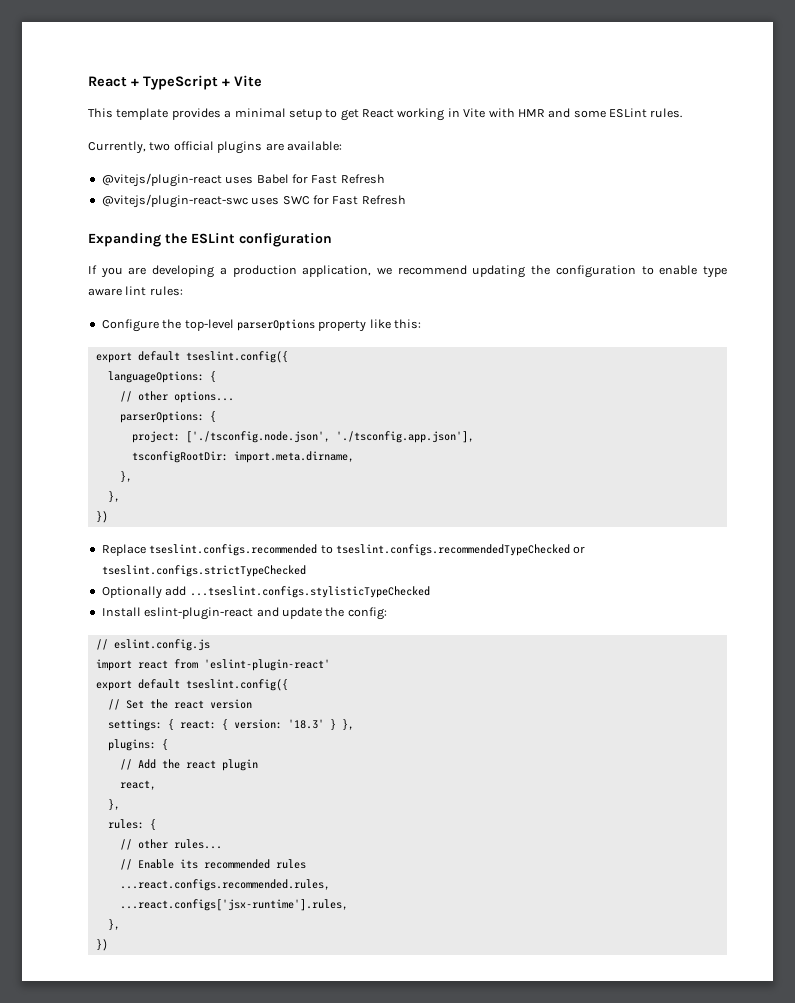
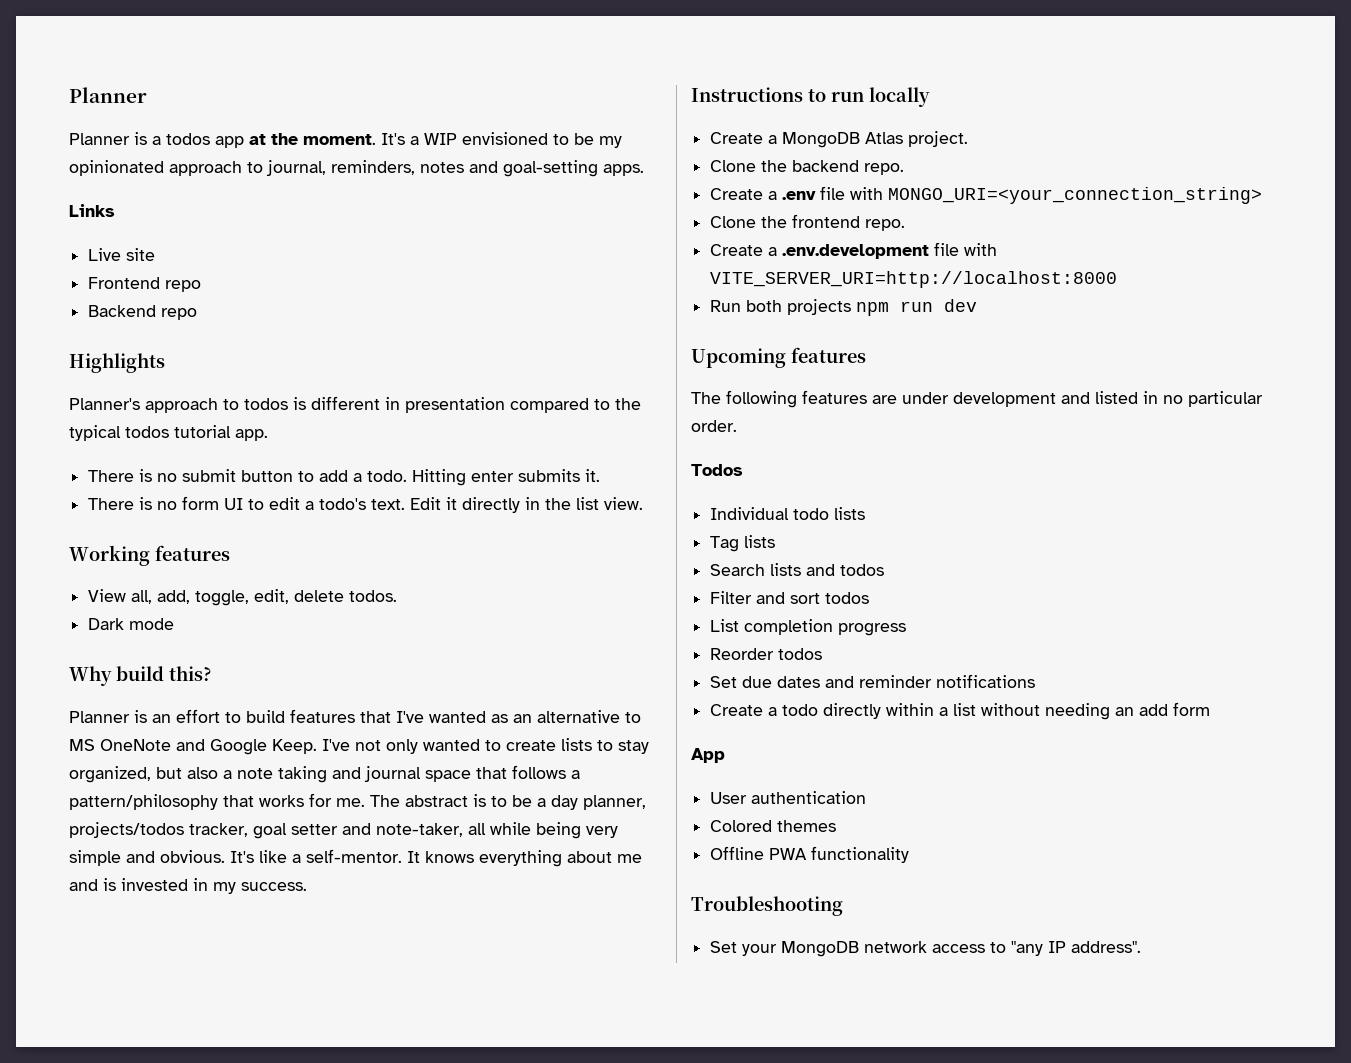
[88,75,262,90] [88,108,683,121] [88,141,342,154] [101,173,385,187] [101,194,406,208] [88,233,332,247] [88,265,727,278] [88,286,183,296] [101,319,421,332] [95,351,288,363] [107,371,216,383] [119,391,234,403] [119,411,216,423] [131,431,474,443] [131,451,354,463] [119,471,132,482] [107,491,120,502] [95,511,108,523] [101,544,586,556] [101,565,306,577] [101,586,430,599] [101,607,387,620] [95,639,210,651] [95,659,330,671] [95,679,288,691] [107,699,252,710] [107,719,354,731] [107,739,168,751] [119,759,258,771] [119,780,156,790] [107,799,120,810] [107,819,156,830] [119,839,222,850] [119,859,306,870] [119,879,330,891] [119,899,348,911] [107,919,120,930] [95,939,108,951] React + TypeScript + Vite // This template provides a minimal setup to get React working in Vite with HMR and some ESLint rules. // Currently, two official plugins are available: // @vitejs/plugin-react uses Babel for Fast Refresh // @vitejs/plugin-react-swc uses SWC for Fast Refresh // Expanding the ESLint configuration // If you are developing a production application, we recommend updating the configuration to enable type aware lint rules: // Configure the top-level parserOptions property like this: // export default tseslint.config({ // languageOptions: { // // other options... // parserOptions: { // project: ['./tsconfig.node.json', './tsconfig.app.json'], // tsconfigRootDir: import.meta.dirname, // }, // }, // }) // Replace tseslint.configs.recommended to tseslint.configs.recommendedTypeChecked or tseslint.configs.strictTypeChecked // Optionally add ...tseslint.configs.stylisticTypeChecked // Install eslint-plugin-react and update the config: // // eslint.config.js // import react from 'eslint-plugin-react' // export default tseslint.config({ // // Set the react version // settings: { react: { version: '18.3' } }, // plugins: { // // Add the react plugin // react, // }, // rules: { // // other rules... // // Enable its recommended rules // ...react.configs.recommended.rules, // ...react.configs['jsx-runtime'].rules, // }, // }) -> [69,87,147,103] [69,132,622,148] [69,160,644,177] [69,204,115,217] [88,248,156,261] [88,277,202,292] [88,305,198,320] [69,353,165,373] [69,396,641,413] [69,425,268,441] [88,469,601,486] [88,496,644,513] [69,545,230,566] [88,589,398,606] [88,618,175,630] [69,666,212,686] [69,709,641,723] [69,738,649,755] [69,765,580,783] [69,793,646,810] [69,822,618,839] [69,849,642,867] [69,878,307,894] [691,87,930,107] [710,131,969,148] [710,160,905,175] [710,186,1263,204] [710,214,906,231] [710,242,998,259] [710,271,1118,288] [710,299,978,316] [691,347,866,368] [691,390,1263,408] [691,420,737,432] [691,464,743,476] [710,507,866,520] [710,535,776,552] [710,563,885,576] [710,591,870,604] [710,619,907,636] [710,648,823,660] [710,674,1036,688] [710,702,1211,720] [691,748,725,763] [710,791,867,804] [710,820,837,832] [710,846,910,863] [691,896,843,916] [710,941,1142,957] Planner // Planner is a todos app at the moment. It's a WIP envisioned to be my opinionated approach to journal, reminders, notes and goal-setting apps. // Links // Live site // Frontend repo // Backend repo // Highlights // Planner's approach to todos is different in presentation compared to the typical todos tutorial app. // There is no submit button to add a todo. Hitting enter submits it. // There is no form UI to edit a todo's text. Edit it directly in the list view. // Working features // View all, add, toggle, edit, delete todos. // Dark mode // Why build this? // Planner is an effort to build features that I've wanted as an alternative to MS OneNote and Google Keep. I've not only wanted to create lists to stay organized, but also a note taking and journal space that follows a pattern/philosophy that works for me. The abstract is to be a day planner, projects/todos tracker, goal setter and note-taker, all while being very simple and obvious. It's like a self-mentor. It knows everything about me and is invested in my success. // Instructions to run locally // Create a MongoDB Atlas project. // Clone the backend repo. // Create a .env file with MONGO_URI=<your_connection_string> // Clone the frontend repo. // Create a .env.development file with VITE_SERVER_URI=http://localhost:8000 // Run both projects npm run dev // Upcoming features // The following features are under development and listed in no particular order. // Todos // Individual todo lists // Tag lists // Search lists and todos // Filter and sort todos // List completion progress // Reorder todos // Set due dates and reminder notifications // Create a todo directly within a list without needing an add form // App // User authentication // Colored themes // Offline PWA functionality // Troubleshooting // Set your MongoDB network access to "any IP address".

